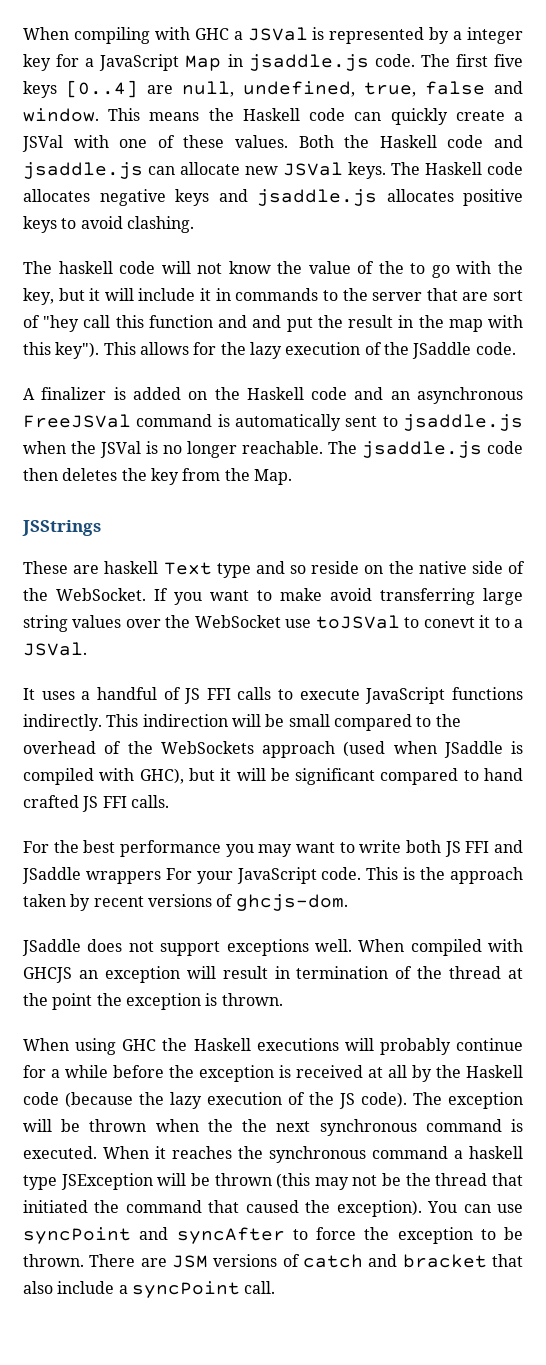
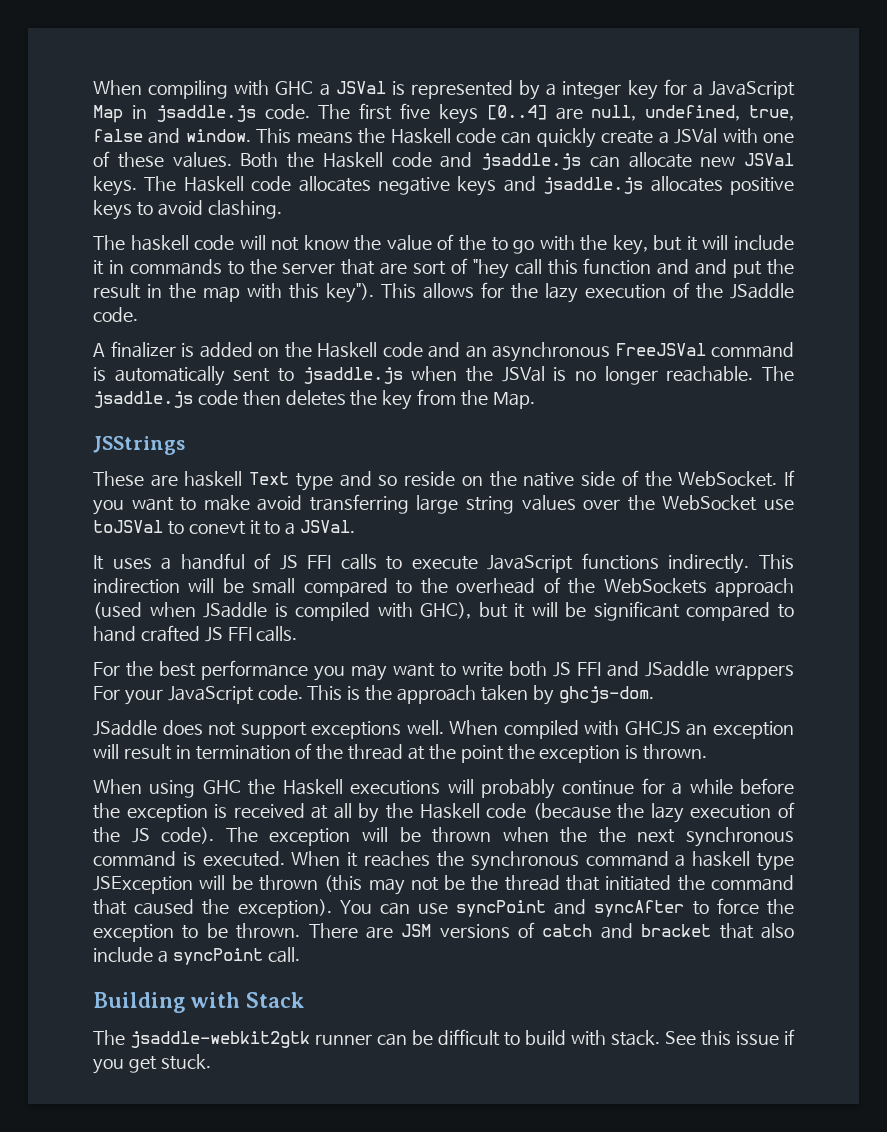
[93,894,234,907] recent versions of -> (554, 695) none
(276, 1287) none -> [93,992,304,1013] [93,1029,795,1048] [93,1054,211,1074] // Building with Stack // The jsaddle-webkit2gtk runner can be difficult to build with stack. See this issue if you get stuck.

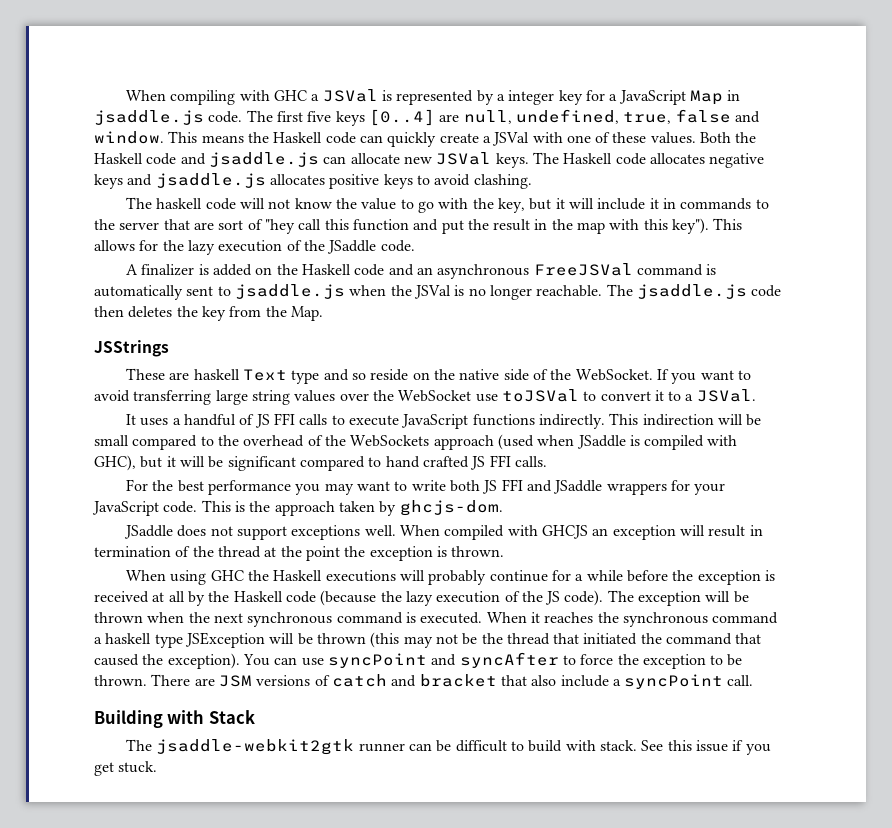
[437,234,486,251] of the -> (397, 204) none
[695,259,728,275] and -> (439, 225) none
[203,495,250,511] make -> (751, 375) none
[188,521,246,535] conevt -> [600,391,651,401] convert
[93,686,120,700] For -> [670,480,690,491] for
[598,827,626,843] the -> (210, 617) none

